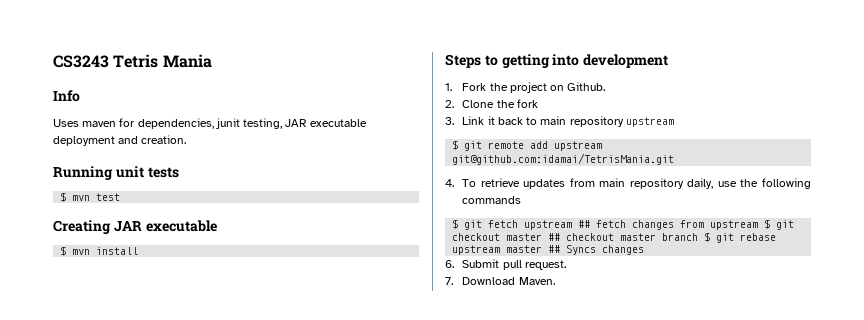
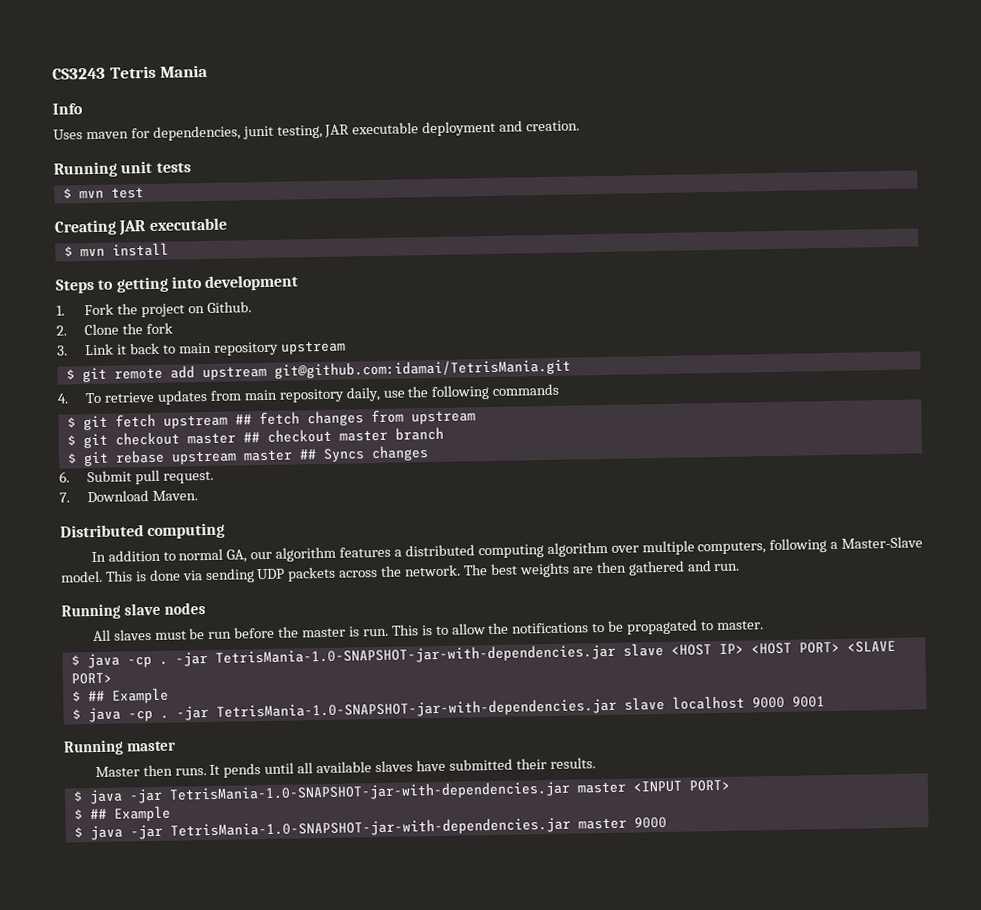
(759, 225) none -> (476, 417) //
(699, 237) none -> (444, 433) //
(555, 281) none -> [60,522,226,540] [90,536,924,563] [60,560,741,584] [61,602,207,620] [92,619,764,642] [70,640,896,669] [70,672,112,685] [71,687,169,704] [71,695,825,723] [63,739,177,756] [94,757,596,778] [72,779,730,805] [73,805,171,822] [73,816,667,841] // Distributed computing // In addition to normal GA, our algorithm features a distributed computing algorithm over multiple computers, following a Master-Slave model. This is done via sending UDP packets across the network. The best weights are then gathered and run. // Running slave nodes // All slaves must be run before the master is run. This is to allow the notifications to be propagated to master. // $ java -cp . -jar TetrisMania-1.0-SNAPSHOT-jar-with-dependencies.jar slave <HOST IP> <HOST PORT> <SLAVE PORT> // $ ## Example // $ java -cp . -jar TetrisMania-1.0-SNAPSHOT-jar-with-dependencies.jar slave localhost 9000 9001 // Running master // Master then runs. It pends until all available slaves have submitted their results. // $ java -jar TetrisMania-1.0-SNAPSHOT-jar-with-dependencies.jar master <INPUT PORT> // $ ## Example // $ java -jar TetrisMania-1.0-SNAPSHOT-jar-with-dependencies.jar master 9000

